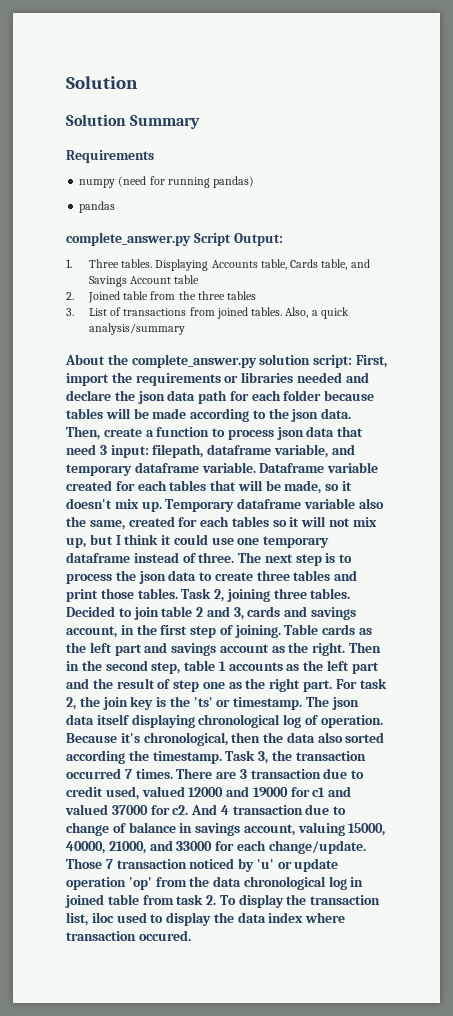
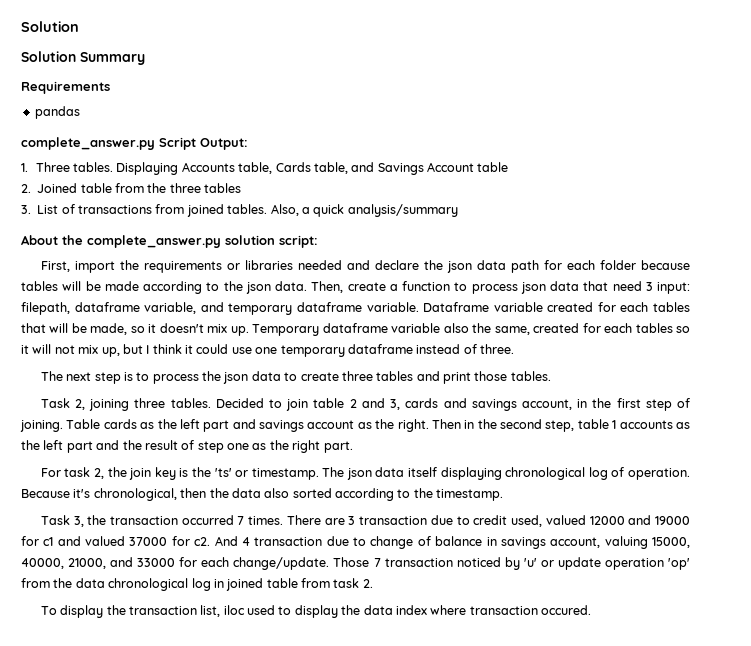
[79,176,255,188] // numpy (need for running pandas) -> (110, 87) none
(353, 361) none -> (318, 241) //
(235, 557) none -> (514, 349) //
(178, 593) none -> (551, 376) //
(333, 686) none -> (353, 447) //
(125, 757) none -> [397,489,411,498] to
(222, 757) none -> (504, 495) //
(217, 900) none -> (373, 583) //

